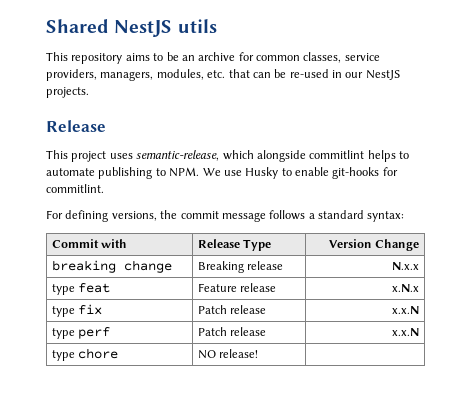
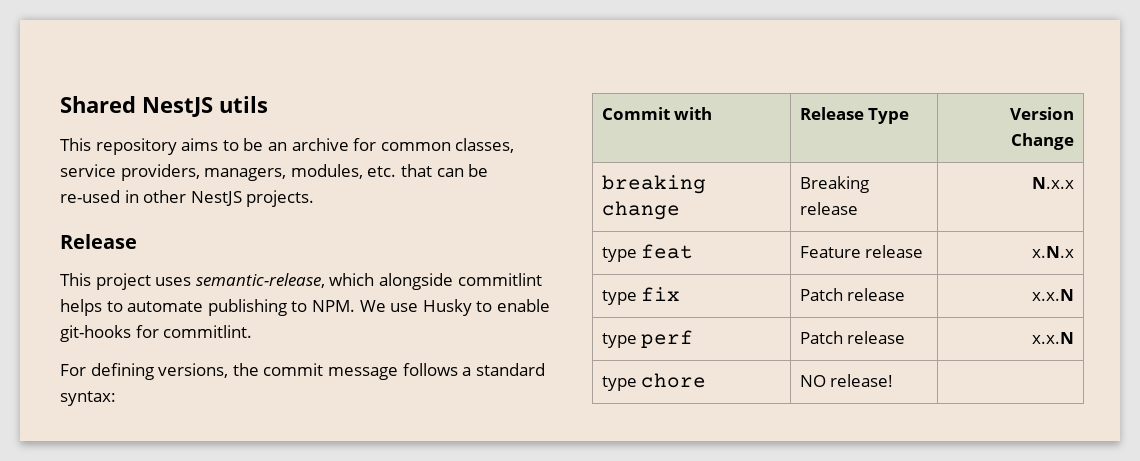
[345,72,364,78] our -> [143,190,187,203] other

